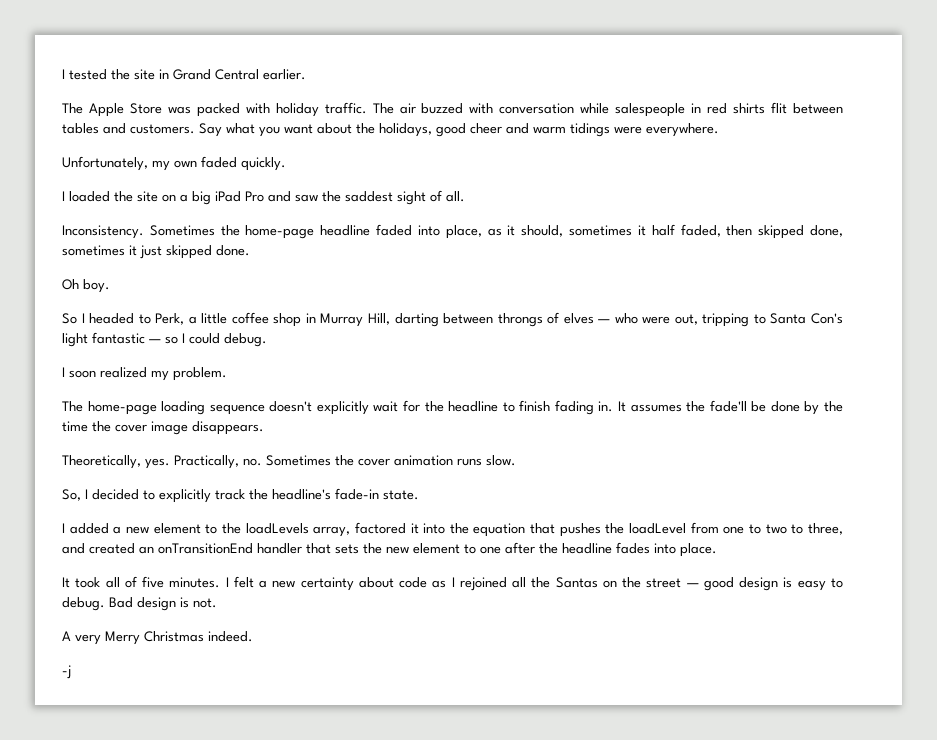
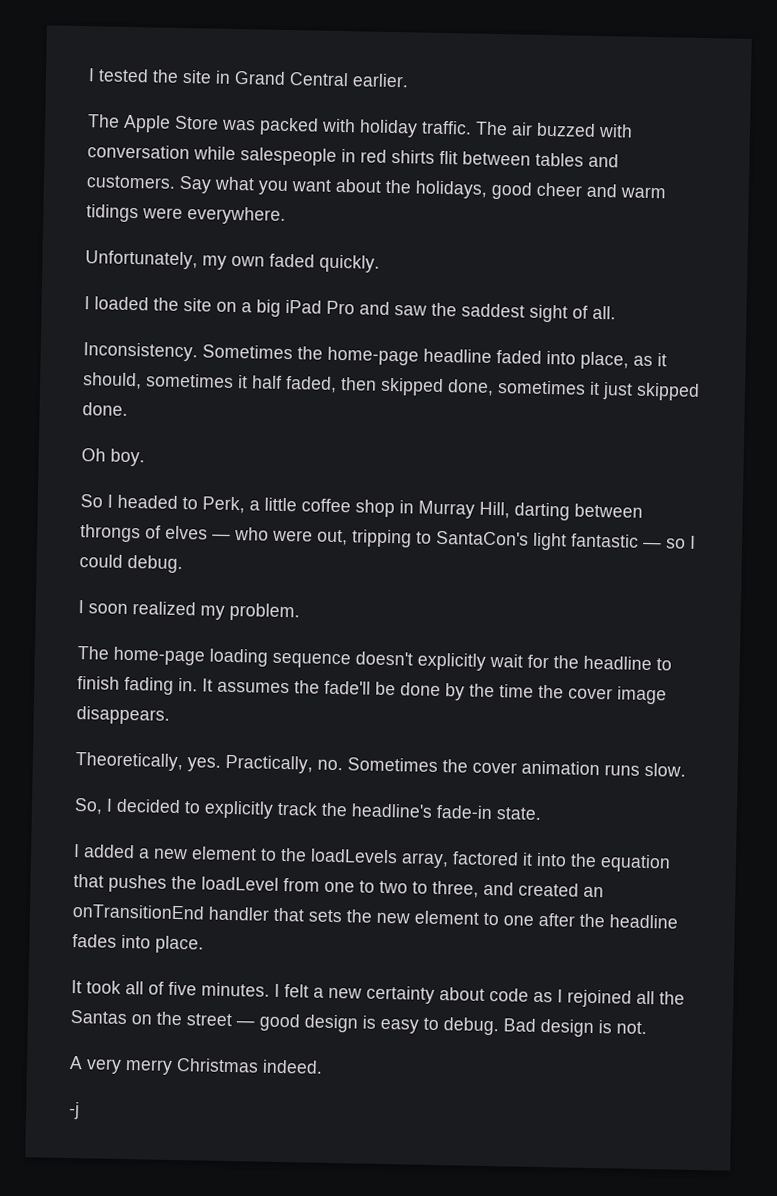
[770,313,843,324] Santa Con's -> [436,530,529,546] SantaCon's
[105,631,140,645] Merry -> [125,1059,173,1075] merry

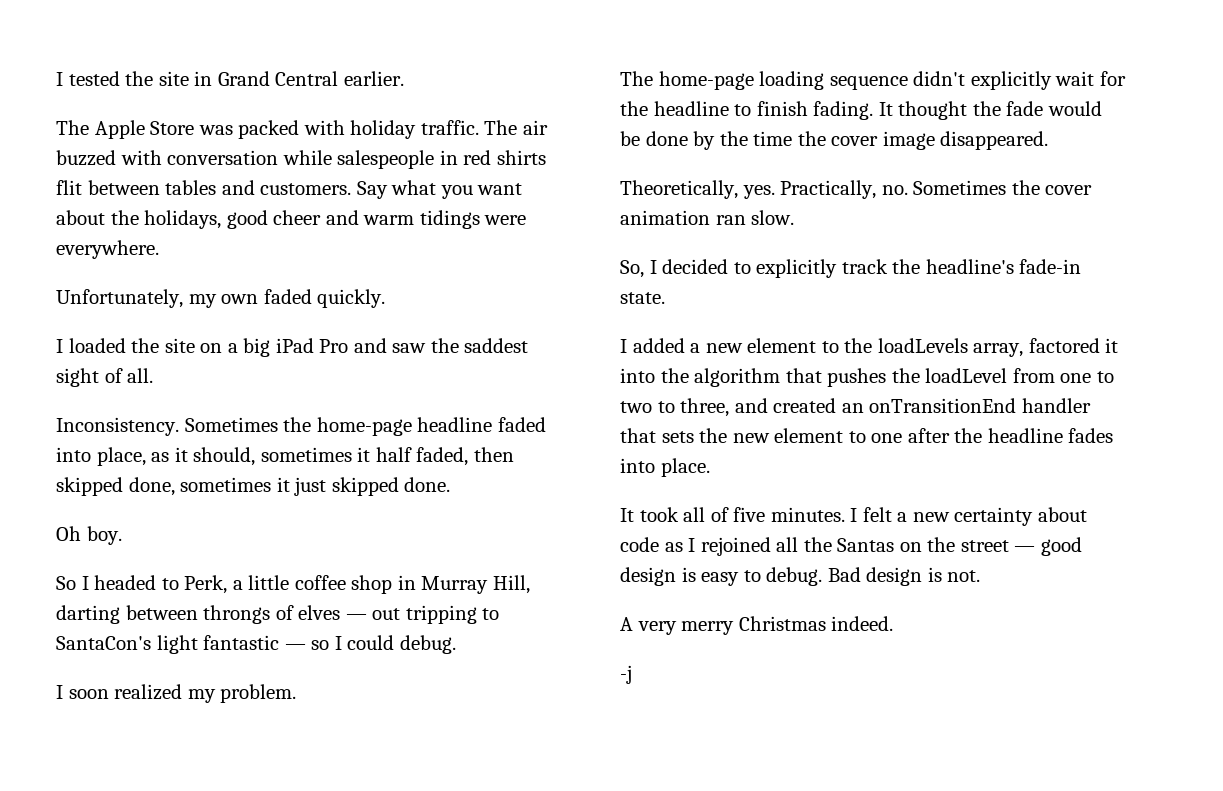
[234,527,348,546] who were out, -> [372,608,401,620] out
[355,651,413,666] doesn't -> [913,71,966,86] didn't
[124,676,371,695] fading in. It assumes the fade'll -> [813,101,1102,120] fading. It thought the fade would
[76,706,170,725] disappears. -> [940,131,1049,150] disappeared.
[604,764,640,776] runs -> [715,215,746,225] ran
[600,854,671,873] equation -> [694,368,781,387] algorithm

